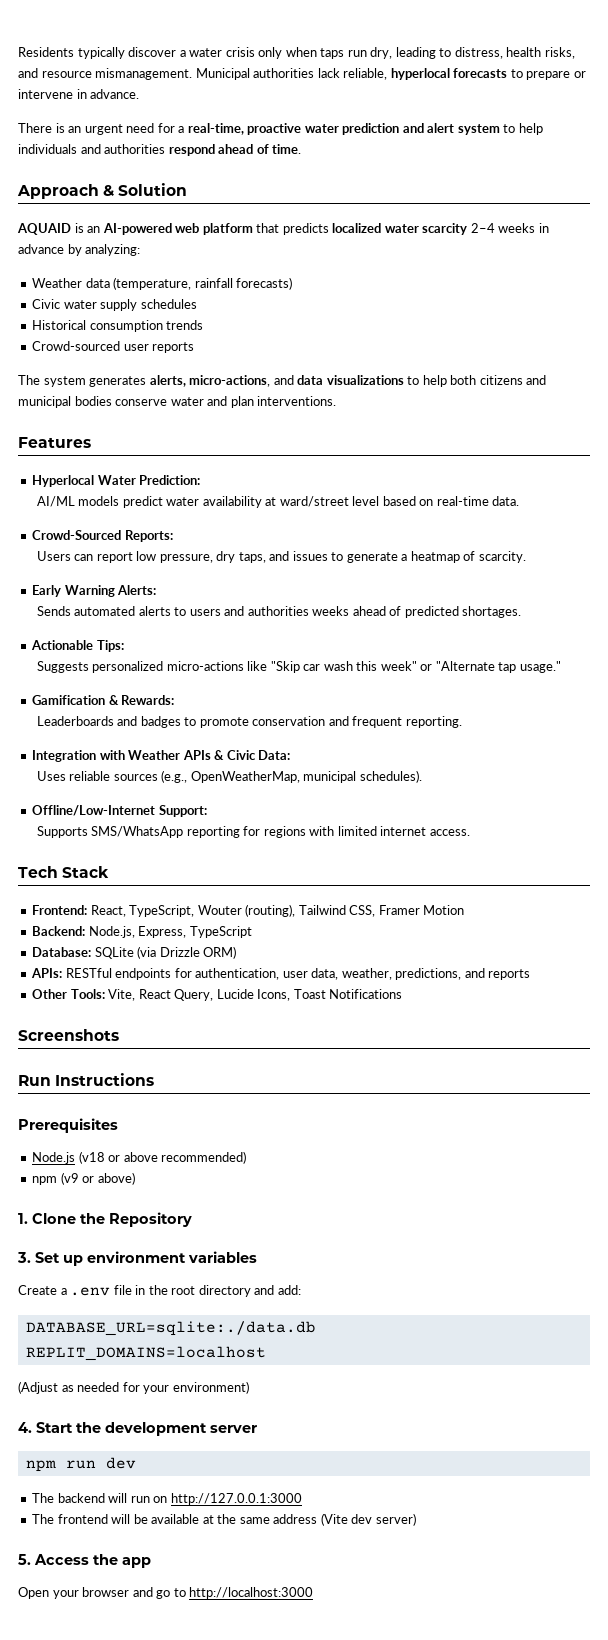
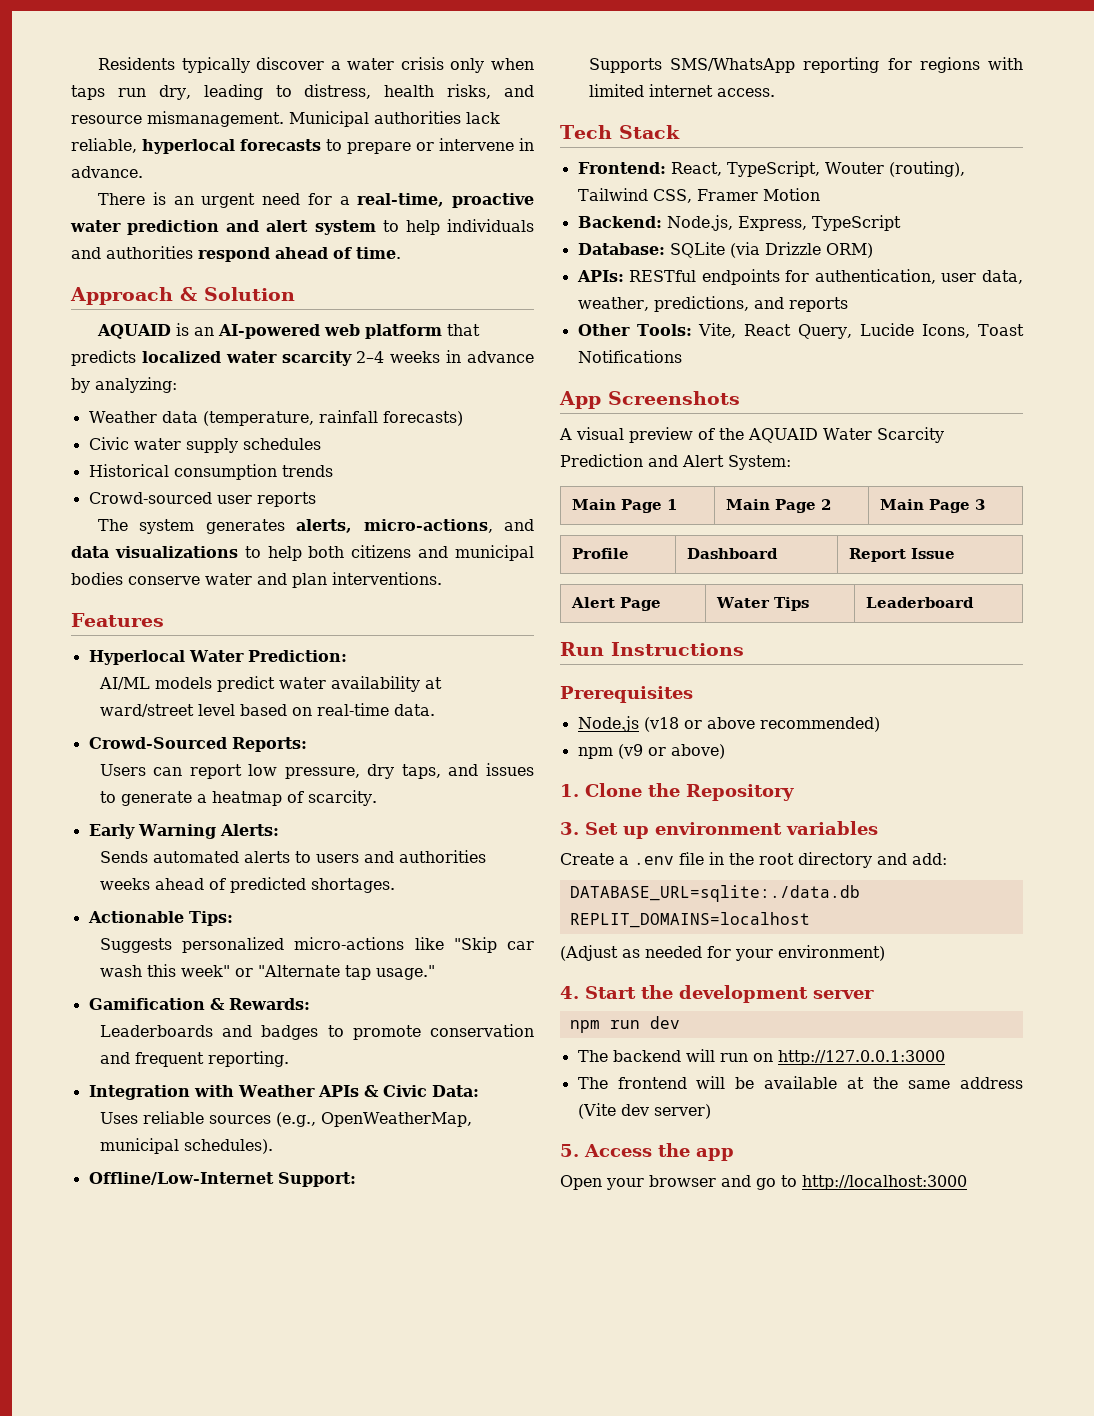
(403, 994) none -> [559,391,601,409] App
(119, 1035) none -> [559,427,944,443] [560,454,791,470] [571,499,677,513] [725,499,831,513] [879,499,985,513] [571,548,629,559] [686,548,778,559] [848,548,955,562] [570,597,661,611] [715,597,809,611] [865,597,974,608] // A visual preview of the AQUAID Water Scarcity Prediction and Alert System: // Main Page 1 | Main Page 2 | Main Page 3 // Profile | Dashboard | Report Issue // Alert Page | Water Tips | Leaderboard

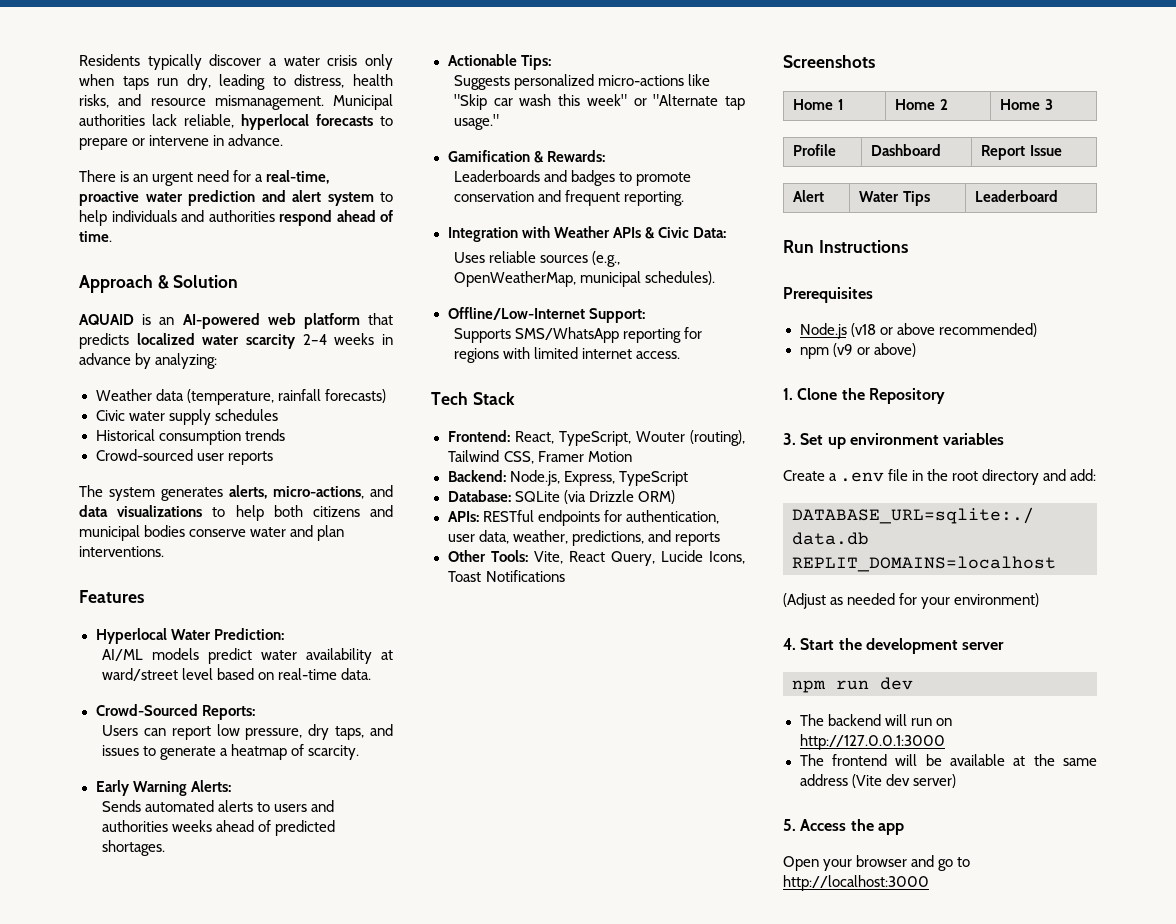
[559,391,601,409] App -> (565, 576) none
[559,427,944,443] [560,454,791,470] [571,499,662,513] // A visual preview of the AQUAID Water Scarcity Prediction and Alert System: // Main Page -> [793,99,834,110] // Home
[725,499,816,513] Main Page -> [895,99,936,110] Home
[879,499,970,513] Main Page -> [1000,99,1041,110] Home
[619,597,661,611] Page -> (825, 196) none

